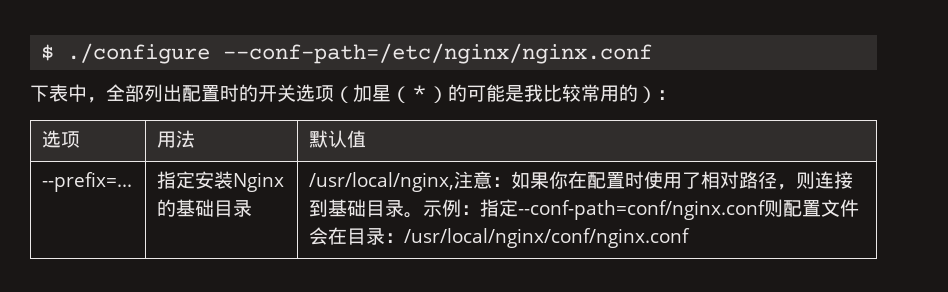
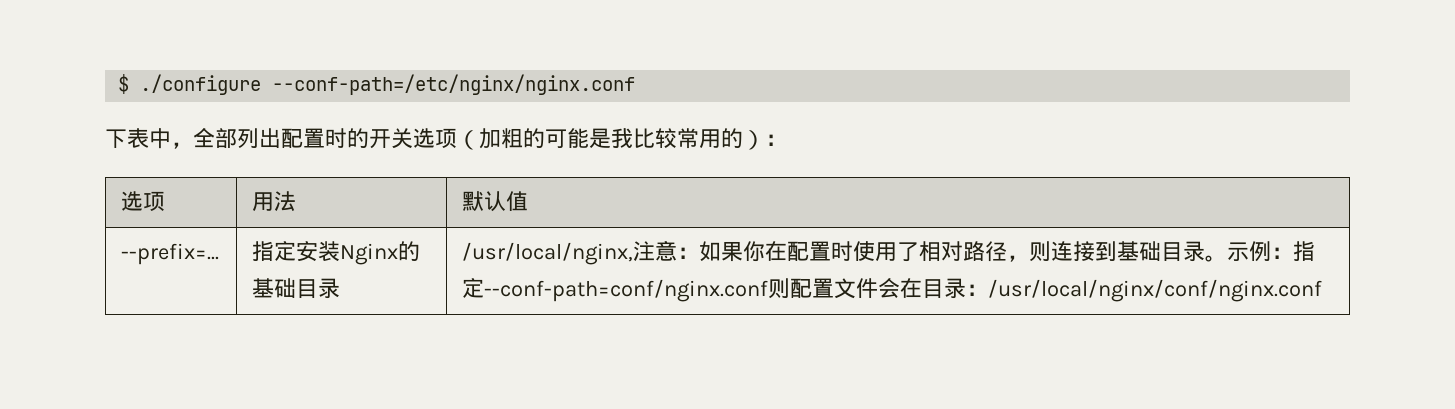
[372,85,448,103] 星（＊） -> [501,128,523,149] 粗

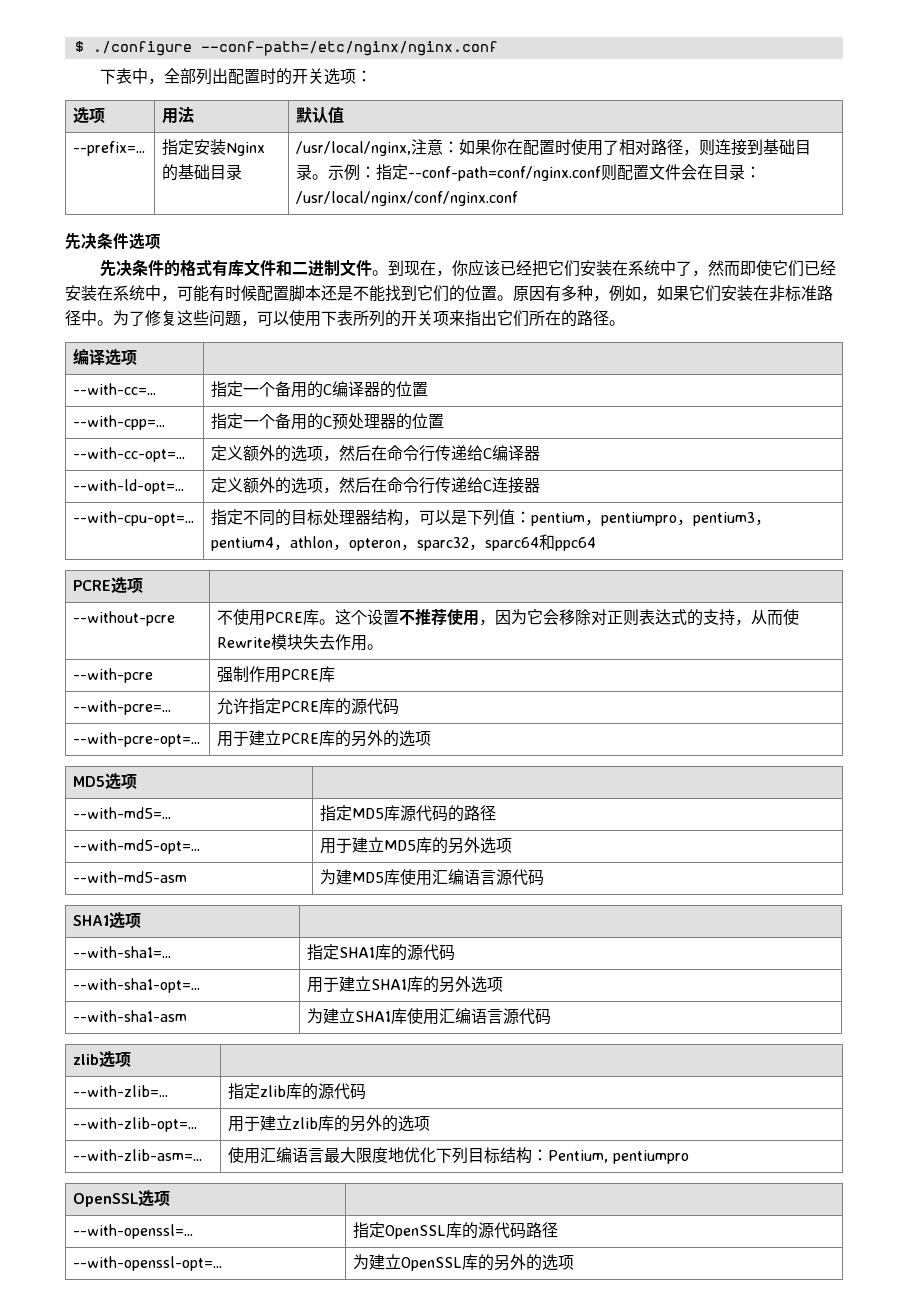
[457,128,765,150] （加粗的可能是我比较常用的） -> (357, 76) none
(1323, 290) none -> [65,232,161,250] [100,259,837,277] [65,285,833,302] [65,310,625,327] [73,348,138,366] [73,383,157,395] [211,381,429,398] [73,415,166,430] [211,413,445,430] [73,447,186,462] [211,445,541,462] [73,479,185,494] [211,477,541,494] [73,511,195,526] [211,509,772,526] [211,534,597,551] [73,577,144,594] [73,611,176,626] [217,609,800,626] [217,634,384,651] [73,668,154,683] [217,666,336,683] [73,700,172,715] [217,698,400,715] [73,732,201,747] [217,730,432,747] [73,773,138,790] [73,807,172,819] [320,805,497,822] [73,839,201,854] [320,837,513,854] [73,871,188,883] [320,869,545,886] [73,912,142,929] [73,946,172,958] [307,944,456,961] [73,978,201,993] [307,976,504,993] [73,1010,188,1022] [307,1008,552,1025] [73,1051,132,1068] [73,1085,169,1097] [228,1083,367,1100] [73,1117,198,1132] [228,1115,431,1132] [73,1149,203,1161] [228,1147,690,1164] [73,1190,171,1207] [73,1224,194,1239] [353,1222,559,1239] [73,1256,223,1271] [353,1254,575,1271] // 先决条件选项 // 先决条件的格式有库文件和二进制文件。到现在，你应该已经把它们安装在系统中了，然而即使它们已经安装在系统中，可能有时候配置脚本还是不能找到它们的位置。原因有多种，例如，如果它们安装在非标准路径中。为了修复这些问题，可以使用下表所列的开关项来指出它们所在的路径。 // 编译选项 | // --with-cc=... | 指定一个备用的C编译器的位置 // --with-cpp=... | 指定一个备用的C预处理器的位置 // --with-cc-opt=... | 定义额外的选项，然后在命令行传递给C编译器 // --with-ld-opt=... | 定义额外的选项，然后在命令行传递给C连接器 // --with-cpu-opt=... | 指定不同的目标处理器结构，可以是下列值：pentium，pentiumpro，pentium3，pentium4，athlon，opteron，sparc32，sparc64和ppc64 // PCRE选项 | // --without-pcre | 不使用PCRE库。这个设置不推荐使用，因为它会移除对正则表达式的支持，从而使Rewrite模块失去作用。 // --with-pcre | 强制作用PCRE库 // --with-pcre=... | 允许指定PCRE库的源代码 // --with-pcre-opt=... | 用于建立PCRE库的另外的选项 // MD5选项 | // --with-md5=... | 指定MD5库源代码的路径 // --with-md5-opt=... | 用于建立MD5库的另外选项 // --with-md5-asm | 为建MD5库使用汇编语言源代码 // SHA1选项 | // --with-sha1=... | 指定SHA1库的源代码 // --with-sha1-opt=... | 用于建立SHA1库的另外选项 // --with-sha1-asm | 为建立SHA1库使用汇编语言源代码 // zlib选项 | // --with-zlib=... | 指定zlib库的源代码 // --with-zlib-opt=... | 用于建立zlib库的另外的选项 // --with-zlib-asm=... | 使用汇编语言最大限度地优化下列目标结构：Pentium, pentiumpro // OpenSSL选项 | // --with-openssl=... | 指定OpenSSL库的源代码路径 // --with-openssl-opt=... | 为建立OpenSSL库的另外的选项

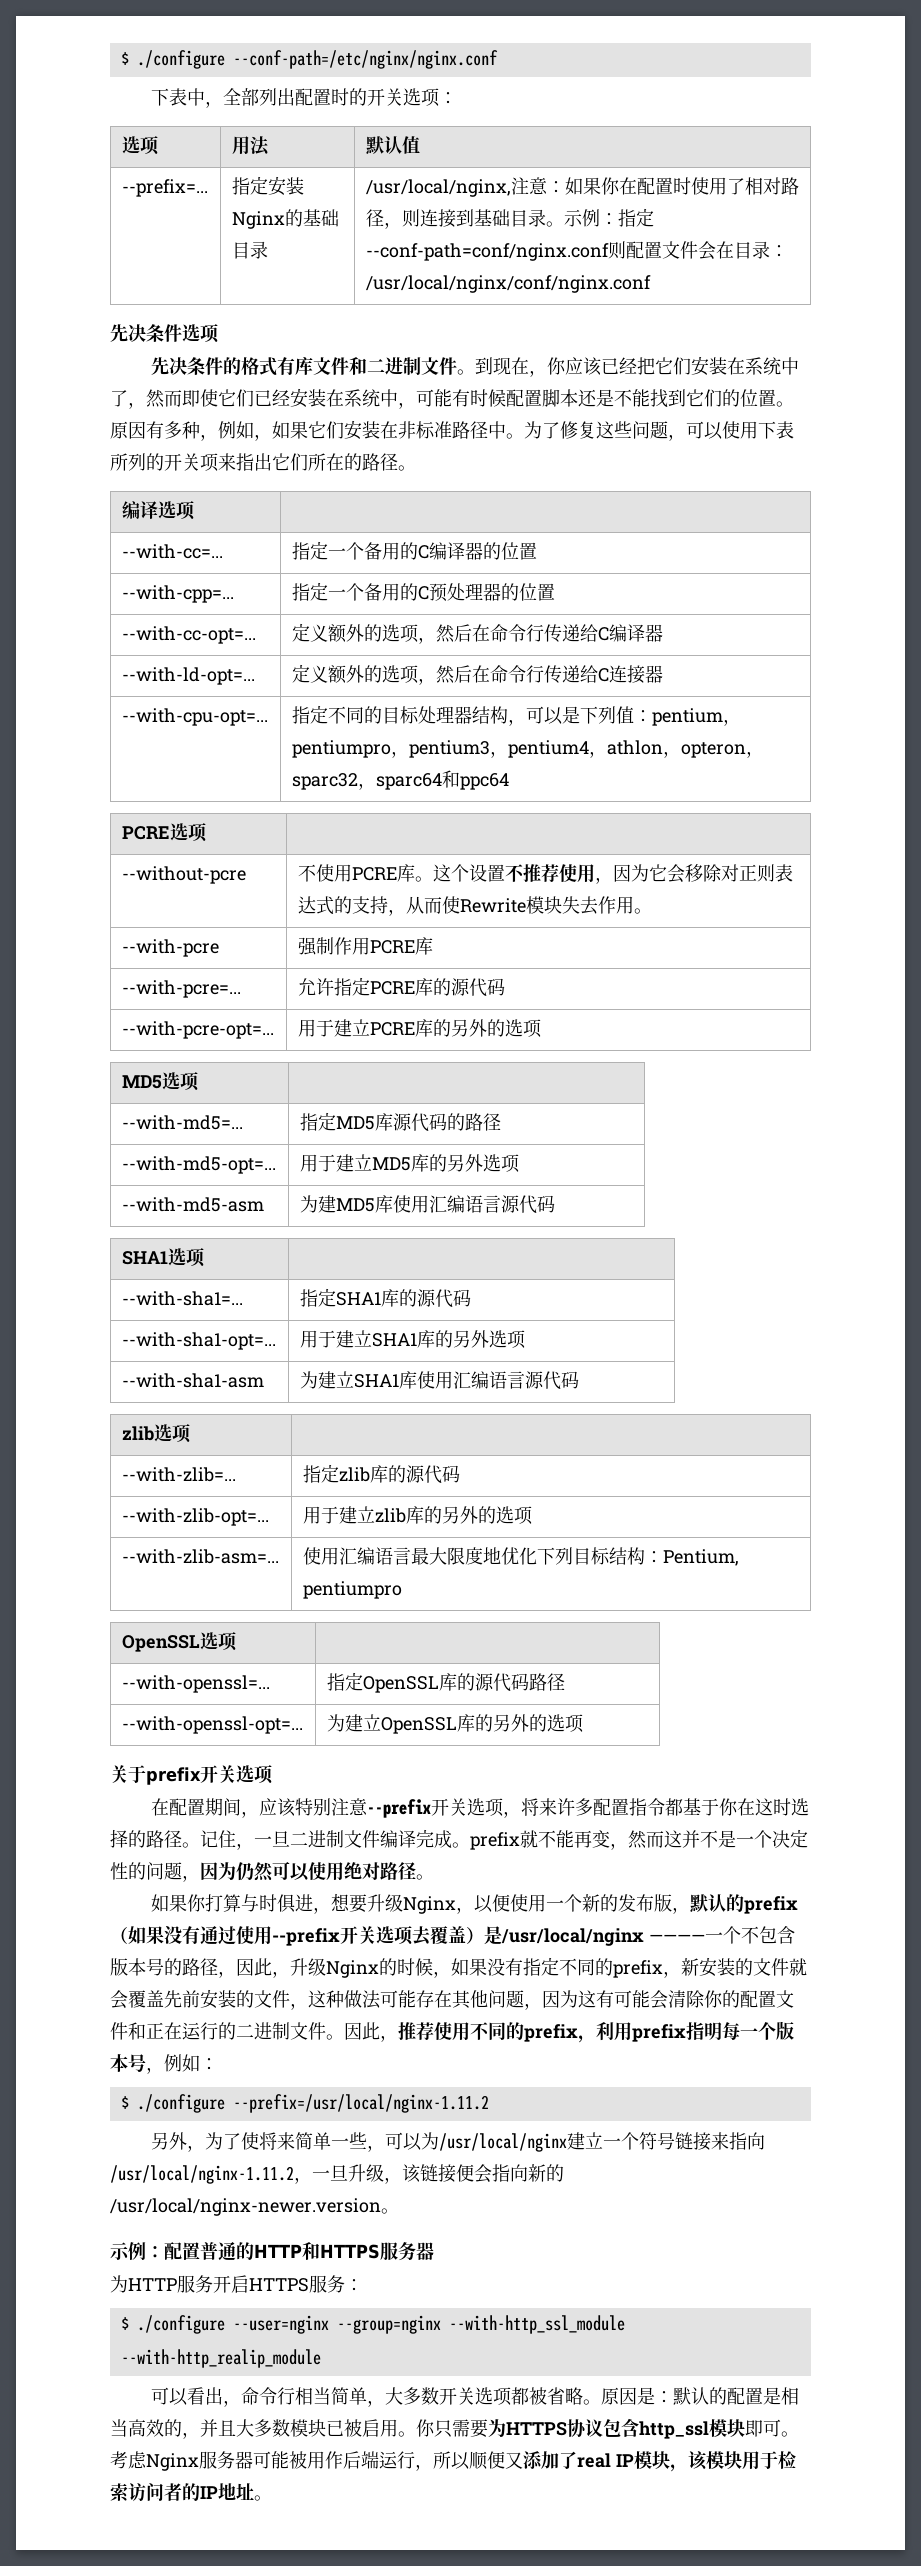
(575, 1262) none -> [110,1765,273,1785] [150,1798,809,1818] [110,1829,808,1850] [110,1861,434,1882] [150,1893,798,1914] [110,1926,795,1946] [110,1957,807,1978] [110,1989,794,2010] [110,2021,794,2043] [110,2054,218,2074] [120,2094,489,2113] [150,2132,765,2152] [110,2164,564,2184] [110,2198,399,2216] [110,2242,434,2261] [110,2275,363,2293] [120,2315,625,2334] [120,2349,321,2368] [150,2387,799,2407] [110,2418,799,2439] [110,2451,796,2472] [109,2483,272,2502] // 关于prefix开关选项 // 在配置期间，应该特别注意--prefix开关选项，将来许多配置指令都基于你在这时选择的路径。记住，一旦二进制文件编译完成。prefix就不能再变，然而这并不是一个决定性的问题，因为仍然可以使用绝对路径。 // 如果你打算与时俱进，想要升级Nginx，以便使用一个新的发布版，默认的prefix（如果没有通过使用--prefix开关选项去覆盖）是/usr/local/nginx ————一个不包含版本号的路径，因此，升级Nginx的时候，如果没有指定不同的prefix，新安装的文件就会覆盖先前安装的文件，这种做法可能存在其他问题，因为这有可能会清除你的配置文件和正在运行的二进制文件。因此，推荐使用不同的prefix，利用prefix指明每一个版本号，例如： // $ ./configure --prefix=/usr/local/nginx-1.11.2 // 另外，为了使将来简单一些，可以为/usr/local/nginx建立一个符号链接来指向/usr/local/nginx-1.11.2，一旦升级，该链接便会指向新的/usr/local/nginx-newer.version。 // 示例：配置普通的HTTP和HTTPS服务器 // 为HTTP服务开启HTTPS服务： // $ ./configure --user=nginx --group=nginx --with-http_ssl_module --with-http_realip_module // 可以看出，命令行相当简单，大多数开关选项都被省略。原因是：默认的配置是相当高效的，并且大多数模块已被启用。你只需要为HTTPS协议包含http_ssl模块即可。考虑Nginx服务器可能被用作后端运行，所以顺便又添加了real IP模块，该模块用于检索访问者的IP地址。

